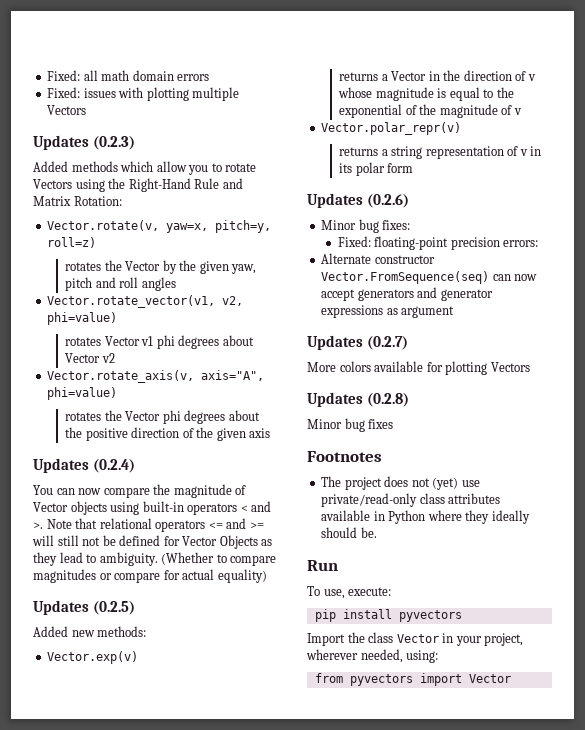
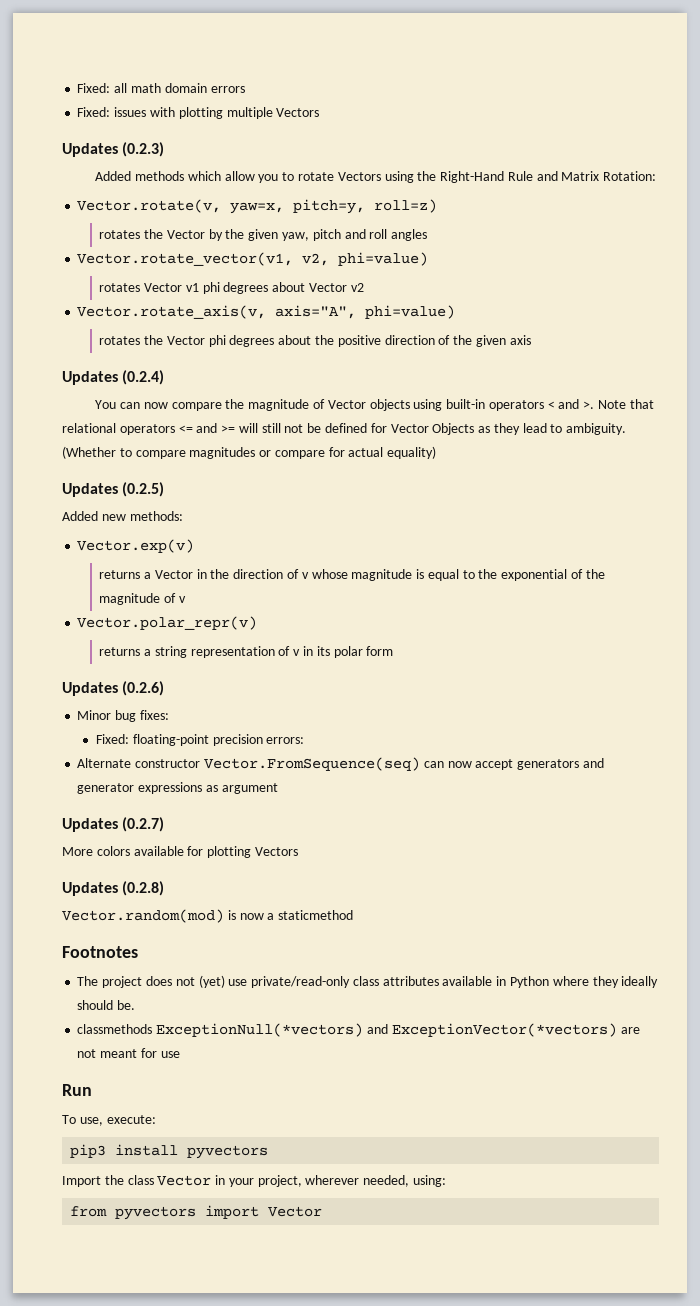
[307,418,394,432] Minor bug fixes -> [62,909,354,923] Vector.random(mod) is now a staticmethod
(377, 532) none -> [77,1023,640,1037] [77,1048,180,1058] // classmethods ExceptionNull(*vectors) and ExceptionVector(*vectors) are not meant for use
[314,609,336,622] pip -> [70,1144,107,1158] pip3

